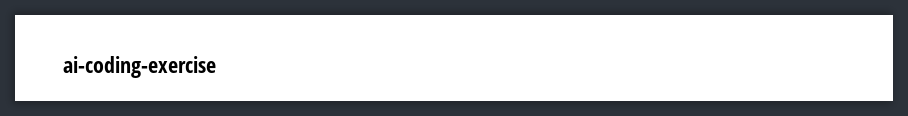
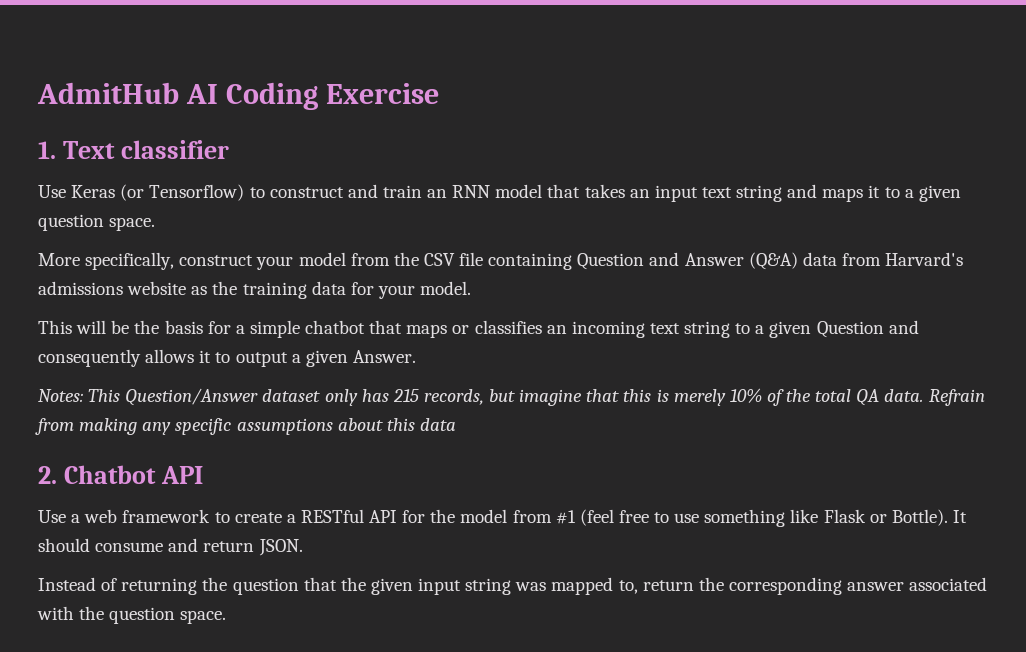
[63,56,216,78] ai-coding-exercise -> [37,82,439,110] [38,140,229,159] [38,184,961,202] [38,214,156,231] [38,252,964,270] [38,281,472,299] [38,320,919,338] [38,349,416,367] [38,388,985,406] [35,418,456,435] [38,465,203,484] [38,509,967,527] [38,538,303,556] [38,577,988,595] [37,606,227,624] AdmitHub AI Coding Exercise // 1. Text classifier // Use Keras (or Tensorflow) to construct and train an RNN model that takes an input text string and maps it to a given question space. // More specifically, construct your model from the CSV file containing Question and Answer (Q&A) data from Harvard's admissions website as the training data for your model. // This will be the basis for a simple chatbot that maps or classifies an incoming text string to a given Question and consequently allows it to output a given Answer. // Notes: This Question/Answer dataset only has 215 records, but imagine that this is merely 10% of the total QA data. Refrain from making any specific assumptions about this data // 2. Chatbot API // Use a web framework to create a RESTful API for the model from #1 (feel free to use something like Flask or Bottle). It should consume and return JSON. // Instead of returning the question that the given input string was mapped to, return the corresponding answer associated with the question space.

